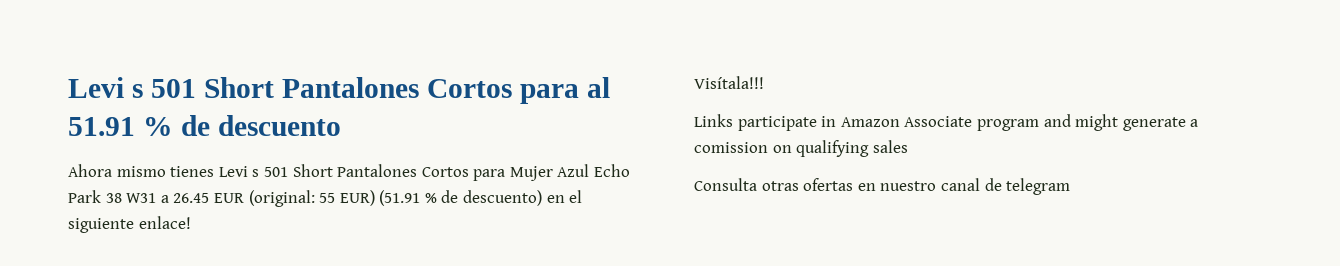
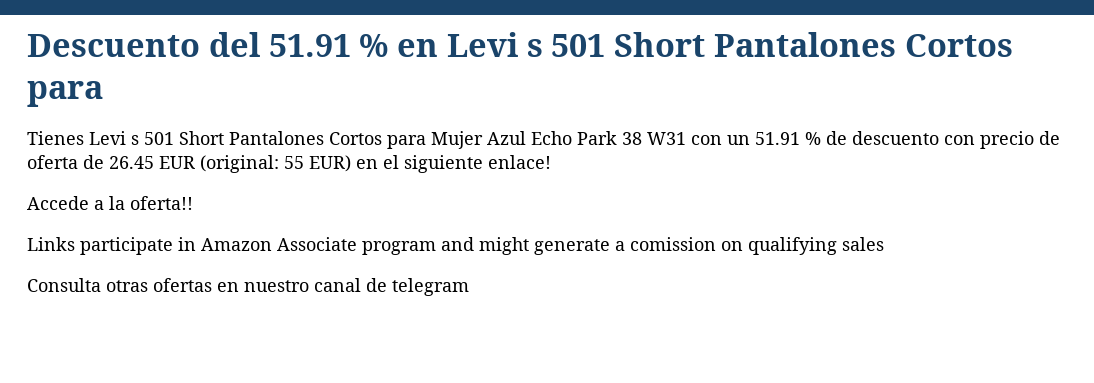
[68,77,610,104] [68,115,341,136] [68,164,215,177] Levi s 501 Short Pantalones Cortos para al 51.91 % de descuento // Ahora mismo tienes -> [27,32,1013,57] [27,81,103,107] [27,131,84,145] Descuento del 51.91 % en Levi s 501 Short Pantalones Cortos para // Tienes
[160,195,169,203] a -> [691,131,1060,149] [27,155,104,169] con un 51.91 % de descuento con precio de oferta de
[379,190,543,206] (51.91 % de descuento) -> (351, 163) none
[694,76,764,89] Visítala!!! -> [27,196,193,210] Accede a la oferta!!

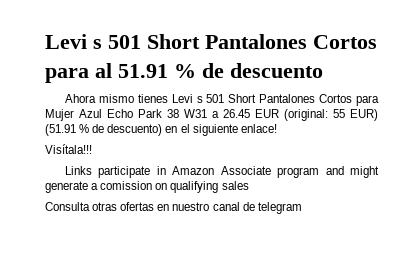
[27,32,1013,57] [27,81,103,107] [27,131,84,145] Descuento del 51.91 % en Levi s 501 Short Pantalones Cortos para // Tienes -> [45,34,377,49] [45,63,323,83] [65,94,168,103] Levi s 501 Short Pantalones Cortos para al 51.91 % de descuento // Ahora mismo tienes
[691,131,1060,149] [27,155,104,169] con un 51.91 % de descuento con precio de oferta de -> [212,111,219,118] a
(351, 163) none -> [45,124,163,136] (51.91 % de descuento)
[27,196,193,210] Accede a la oferta!! -> [45,144,92,154] Visítala!!!

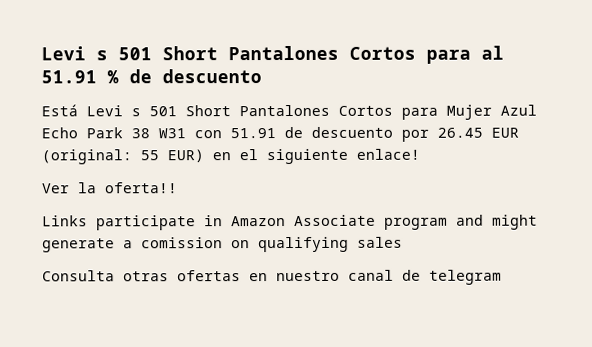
[65,94,168,103] Ahora mismo tienes -> [41,104,78,117] Está
[212,111,219,118] a -> [194,126,429,142] con 51.91 de descuento por
[45,124,163,136] (51.91 % de descuento) -> (204, 156) none
[45,144,92,154] Visítala!!! -> [42,182,178,194] Ver la oferta!!

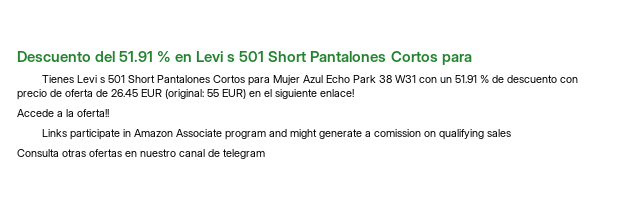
[41,45,504,64] [41,69,262,84] [41,104,78,117] Levi s 501 Short Pantalones Cortos para al 51.91 % de descuento // Está -> [17,51,472,65] [42,75,75,83] Descuento del 51.91 % en Levi s 501 Short Pantalones Cortos para // Tienes
[230,126,429,142] 51.91 de descuento por -> [440,75,579,83] [17,89,108,100] un 51.91 % de descuento con precio de oferta de
[42,183,70,194] Ver -> [17,109,63,117] Accede a

